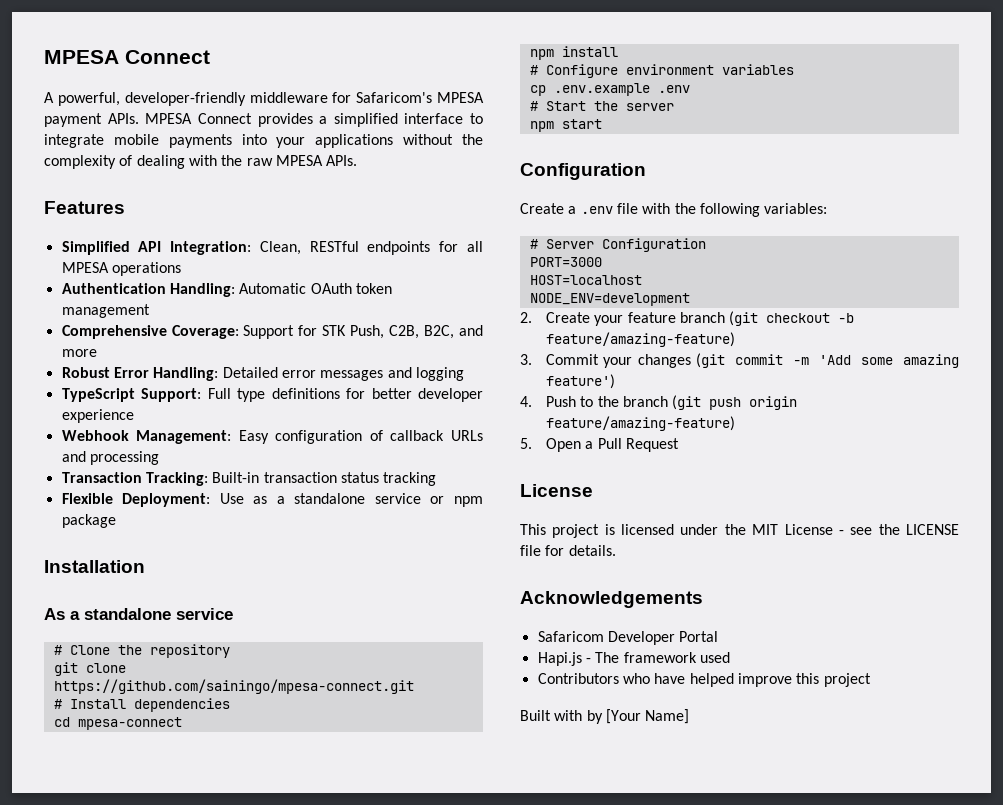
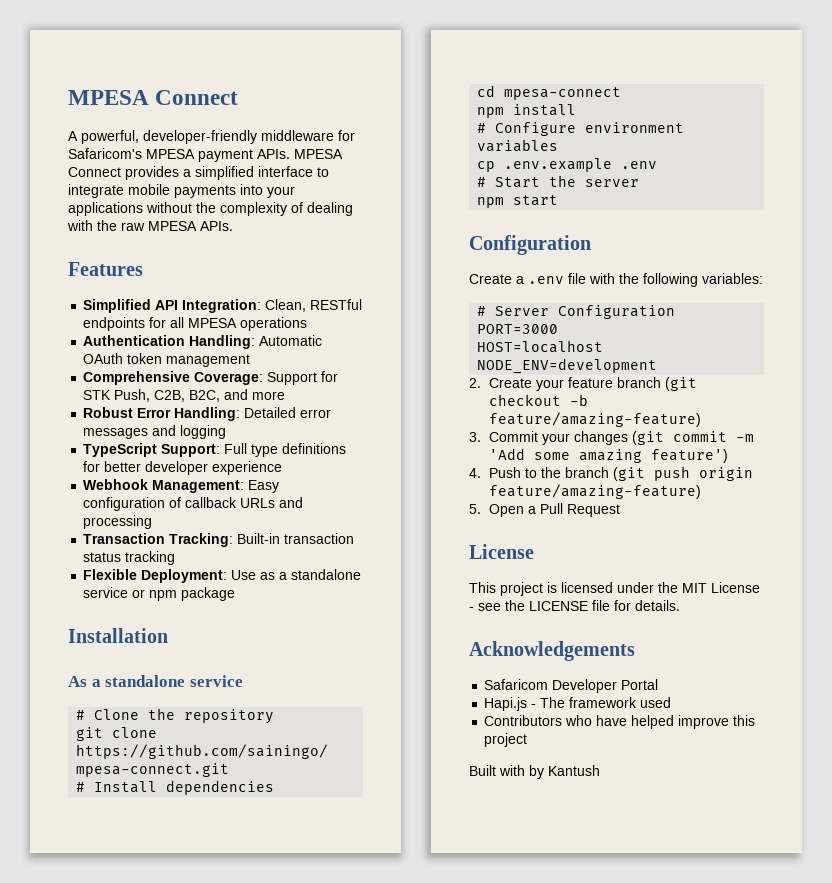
[605,709,690,724] [Your Name] -> [548,765,600,776] Kantush

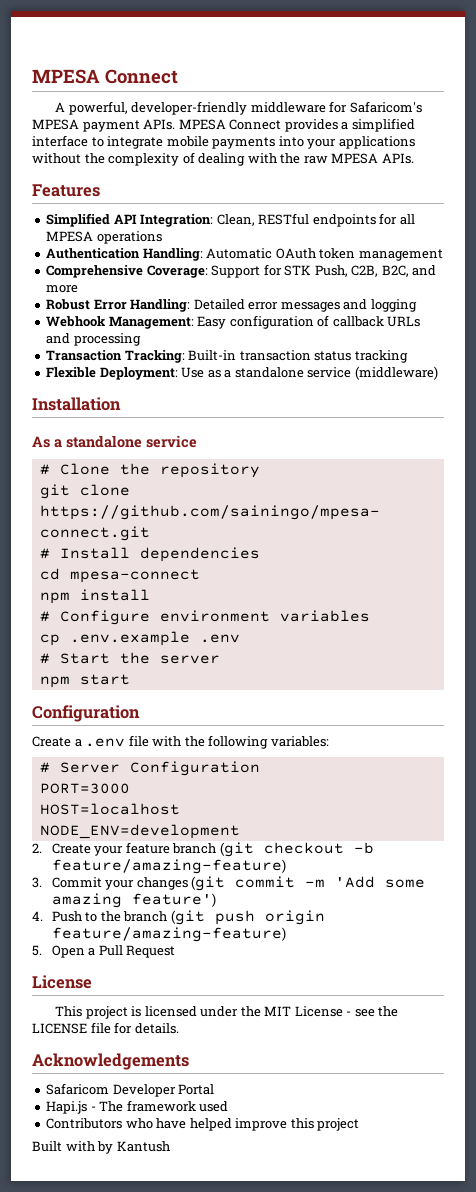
[83,443,347,457] [83,461,283,475] // TypeScript Support: Full type definitions for better developer experience -> (417, 305) none
[132,587,236,601] or npm package -> [354,366,438,380] (middleware)

